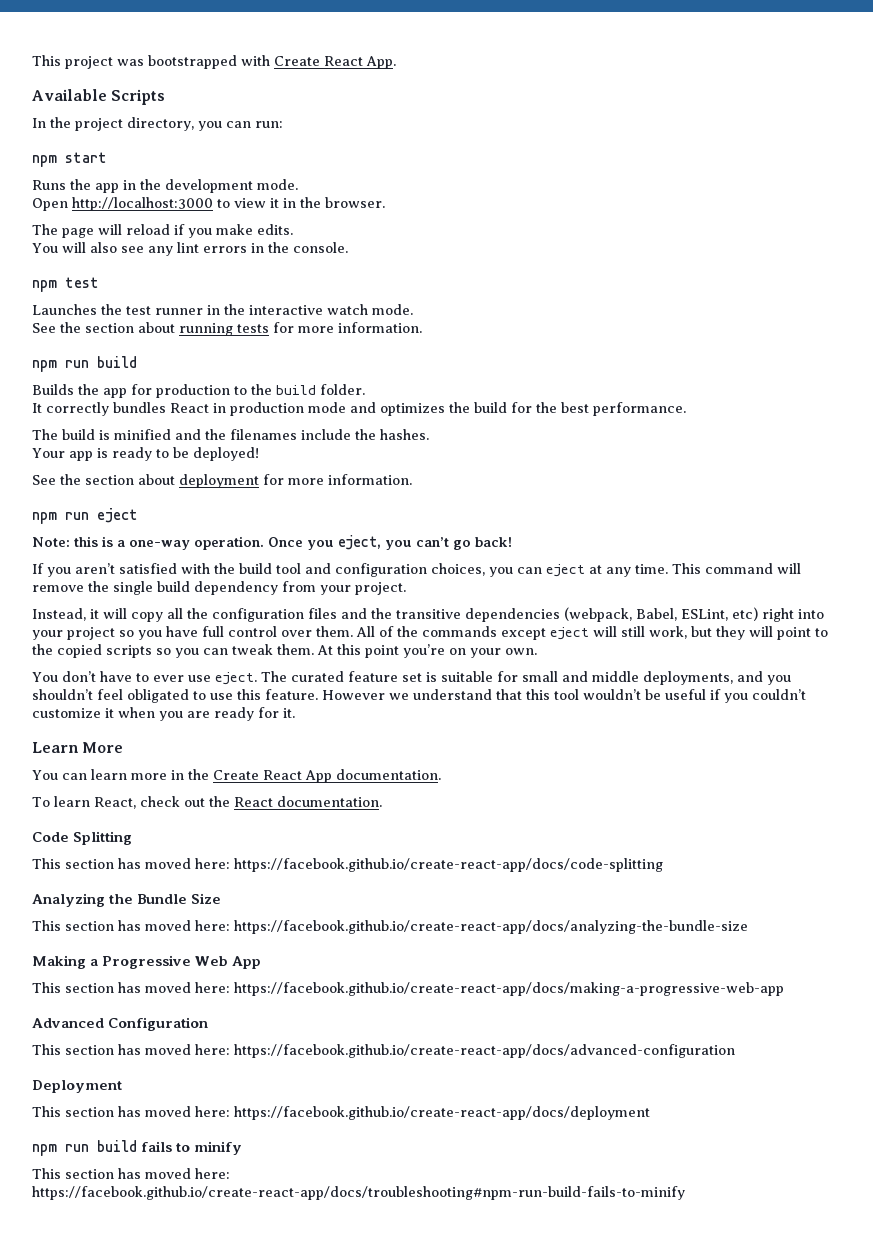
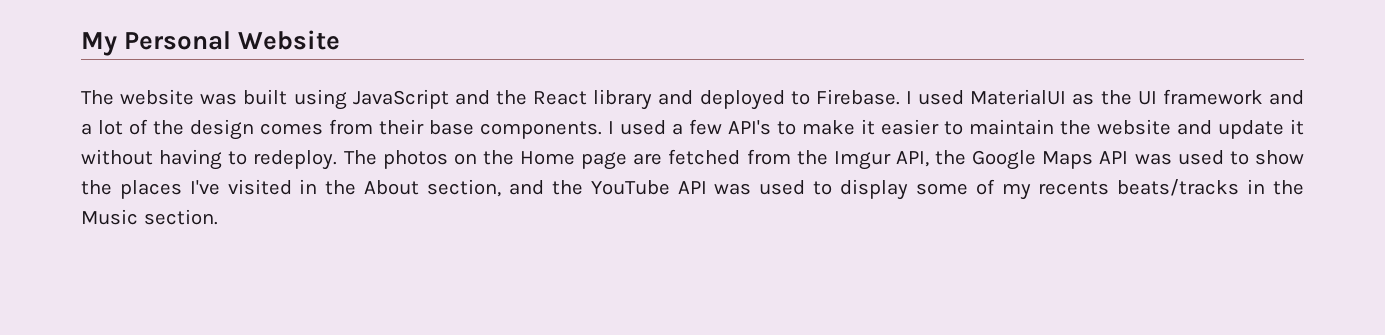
[32,55,396,69] [32,89,166,105] [32,117,283,131] [32,152,107,167] [32,179,298,193] [32,197,385,211] [32,224,293,238] [32,242,348,256] [32,277,99,292] [32,304,413,315] [32,322,422,336] [32,356,137,372] [32,384,365,398] [32,402,686,416] [32,429,429,440] [32,447,259,461] [32,474,412,488] [32,508,138,524] [32,535,512,550] [32,563,801,577] [32,581,406,595] [32,607,824,622] [32,626,828,640] [32,644,537,658] [32,671,791,685] [32,689,806,703] [32,707,295,721] [32,742,124,753] [32,769,441,783] [32,796,382,809] [32,831,133,845] [32,858,663,872] [32,893,222,907] [32,920,748,934] [32,955,262,969] [32,982,784,996] [32,1017,209,1031] [32,1044,735,1058] [32,1080,122,1093] [32,1106,650,1120] [32,1140,243,1156] [32,1168,230,1179] [32,1186,685,1200] This project was bootstrapped with Create React App. // Available Scripts // In the project directory, you can run: // npm start // Runs the app in the development mode. // Open http://localhost:3000 to view it in the browser. // The page will reload if you make edits. // You will also see any lint errors in the console. // npm test // Launches the test runner in the interactive watch mode. // See the section about running tests for more information. // npm run build // Builds the app for production to the build folder. // It correctly bundles React in production mode and optimizes the build for the best performance. // The build is minified and the filenames include the hashes. // Your app is ready to be deployed! // See the section about deployment for more information. // npm run eject // Note: this is a one-way operation. Once you eject, you can’t go back! // If you aren’t satisfied with the build tool and configuration choices, you can eject at any time. This command will remove the single build dependency from your project. // Instead, it will copy all the configuration files and the transitive dependencies (webpack, Babel, ESLint, etc) right into your project so you have full control over them. All of the commands except eject will still work, but they will point to the copied scripts so you can tweak them. At this point you’re on your own. // You don’t have to ever use eject. The curated feature set is suitable for small and middle deployments, and you shouldn’t feel obligated to use this feature. However we understand that this tool wouldn’t be useful if you couldn’t customize it when you are ready for it. // Learn More // You can learn more in the Create React App documentation. // To learn React, check out the React documentation. // Code Splitting // This section has moved here: https://facebook.github.io/create-react-app/docs/code-splitting // Analyzing the Bundle Size // This section has moved here: https://facebook.github.io/create-react-app/docs/analyzing-the-bundle-size // Making a Progressive Web App // This section has moved here: https://facebook.github.io/create-react-app/docs/making-a-progressive-web-app // Advanced Configuration // This section has moved here: https://facebook.github.io/create-react-app/docs/advanced-configuration // Deployment // This section has moved here: https://facebook.github.io/create-react-app/docs/deployment // npm run build fails to minify // This section has moved here: https://facebook.github.io/create-react-app/docs/troubleshooting#npm-run-build-fails-to-minify -> [81,30,341,56] [81,89,1304,110] [81,119,1304,140] [81,149,1305,170] [81,179,1304,200] [81,209,218,225] My Personal Website // The website was built using JavaScript and the React library and deployed to Firebase. I used MaterialUI as the UI framework and a lot of the design comes from their base components. I used a few API's to make it easier to maintain the website and update it without having to redeploy. The photos on the Home page are fetched from the Imgur API, the Google Maps API was used to show the places I've visited in the About section, and the YouTube API was used to display some of my recents beats/tracks in the Music section.

